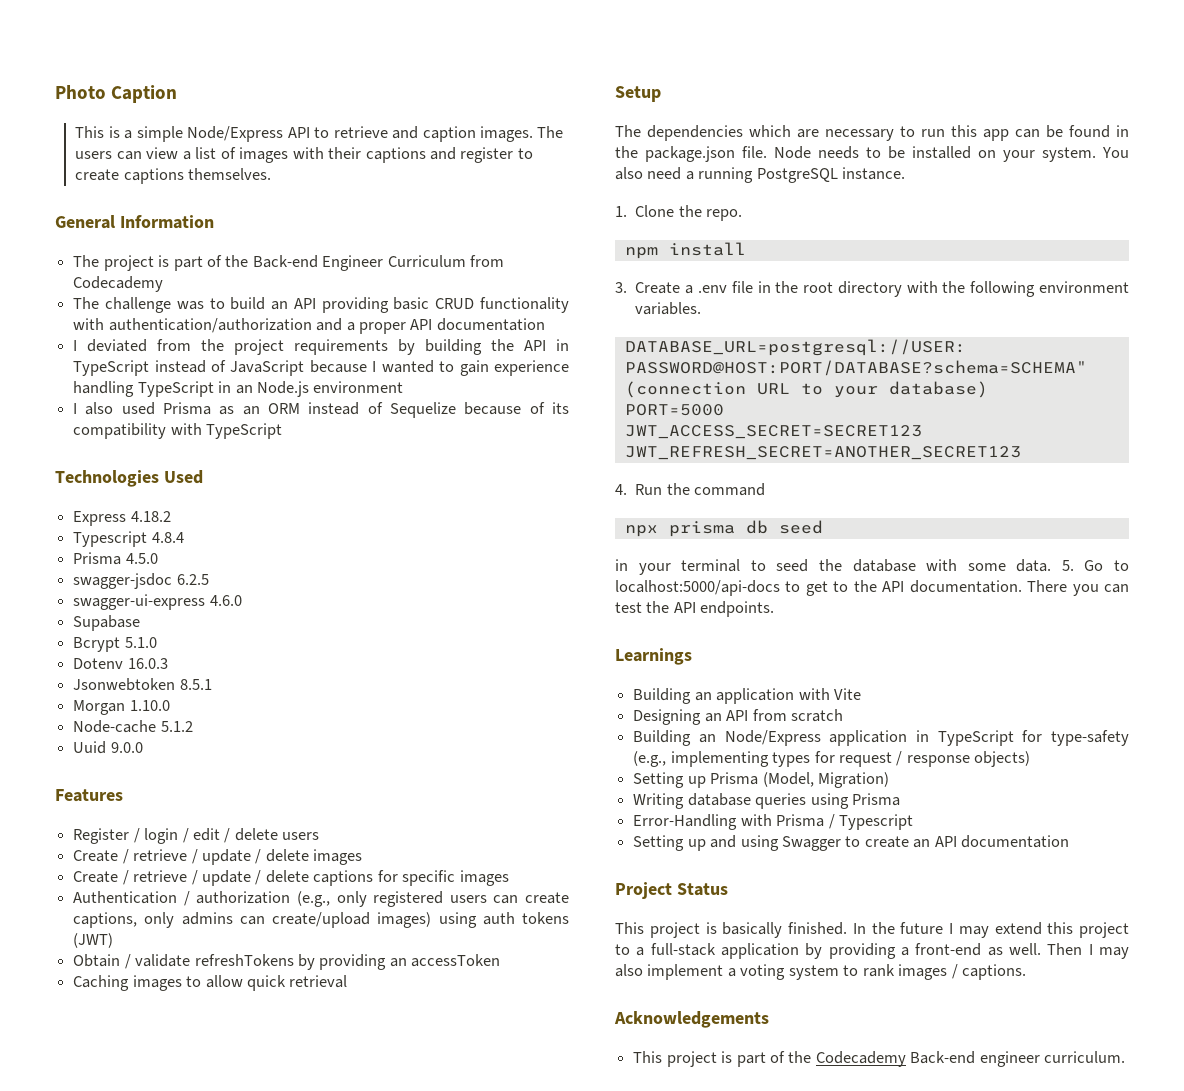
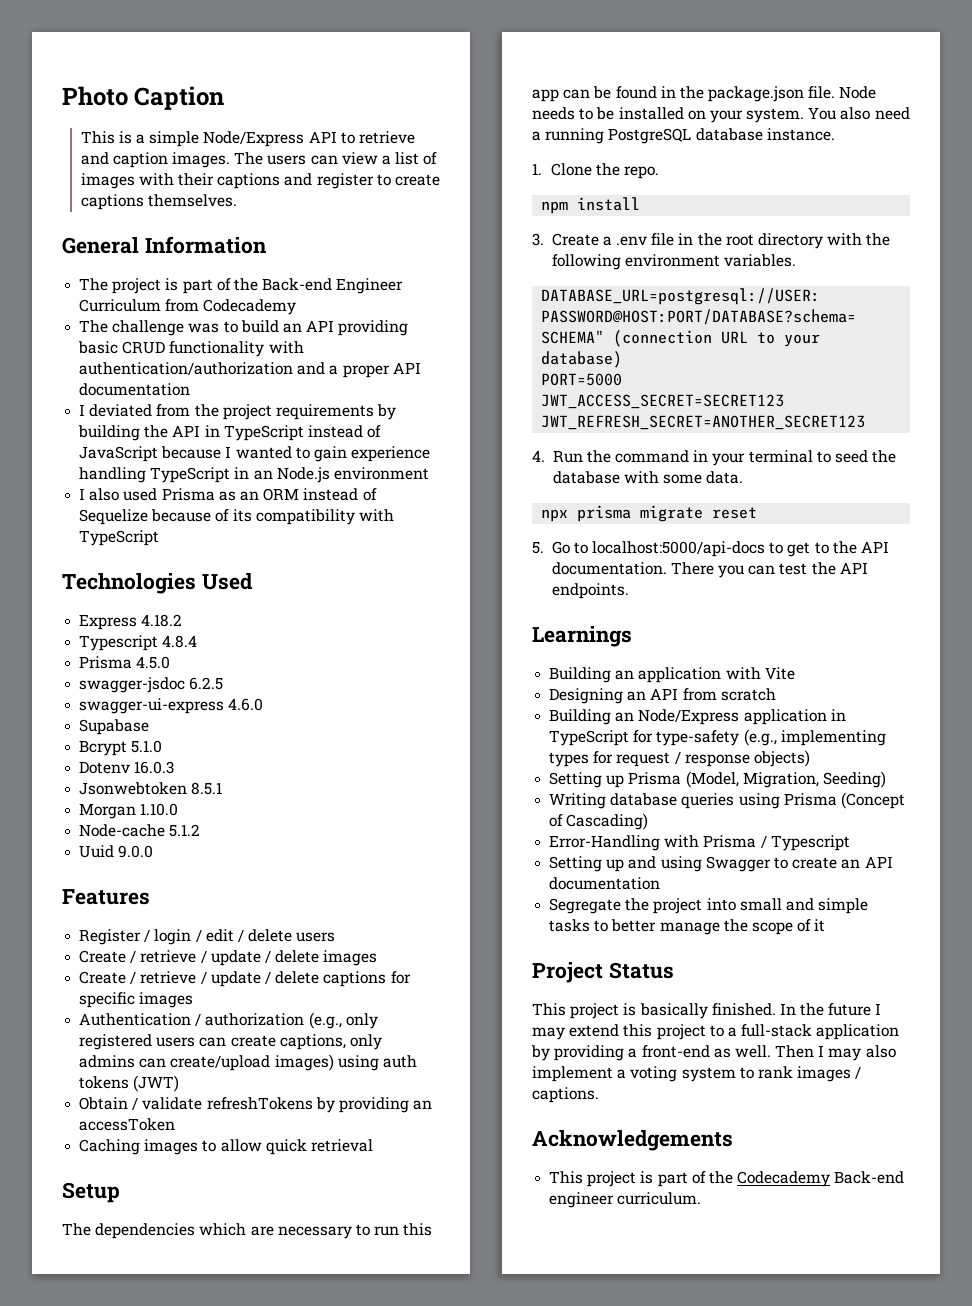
(838, 175) none -> [695,128,763,141] database
[624,520,823,537] // npx prisma db seed // -> (690, 456) none
(1052, 565) none -> [541,505,758,522] // npx prisma migrate reset //
[817,772,889,788] Migration) -> [742,771,886,788] Migration, Seeding)
(900, 799) none -> [840,792,905,809] [549,813,649,830] (Concept of Cascading)
(1070, 841) none -> [549,898,869,914] [549,919,826,935] // Segregate the project into small and simple tasks to better manage the scope of it

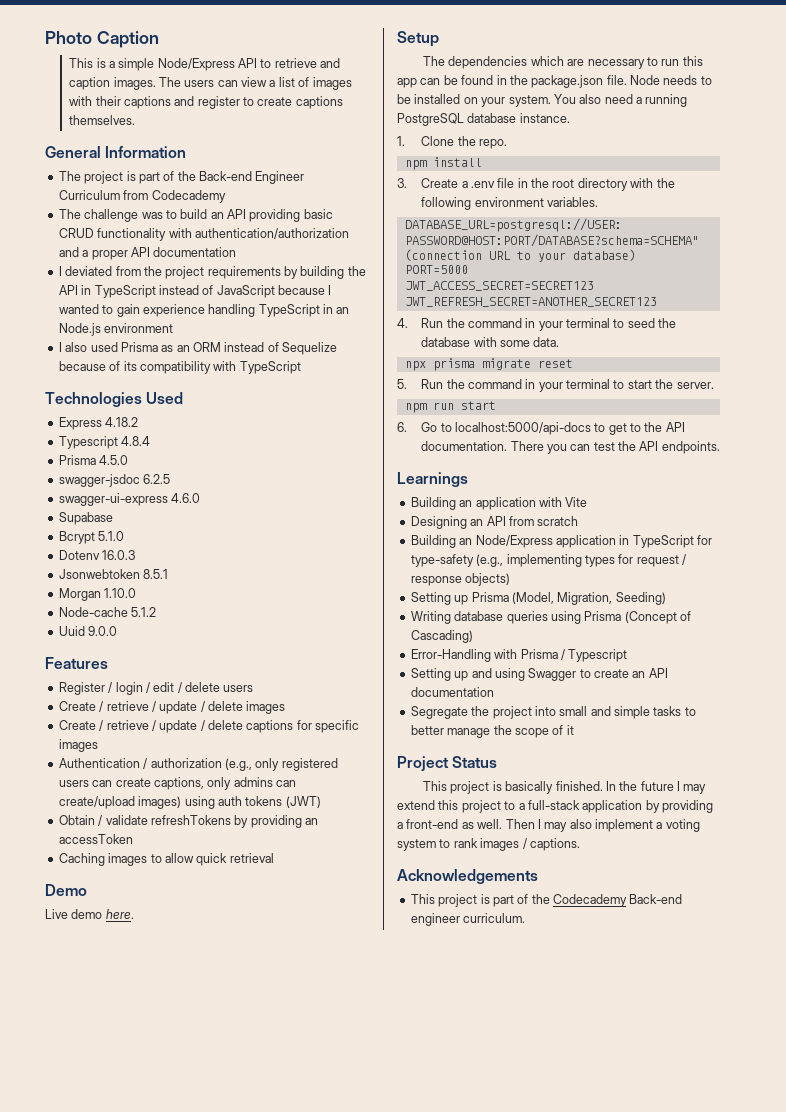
(373, 1145) none -> [45,884,87,896] [45,909,134,919] // Demo // Live demo here.
(544, 547) none -> [421,379,714,392] [404,401,496,413] [397,422,407,432] Run the command in your terminal to start the server. // npm run start // 6.

